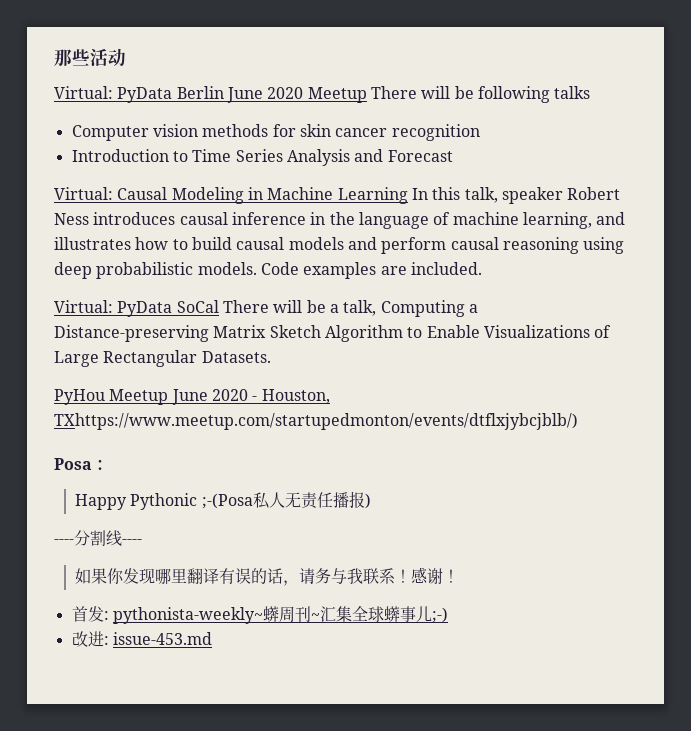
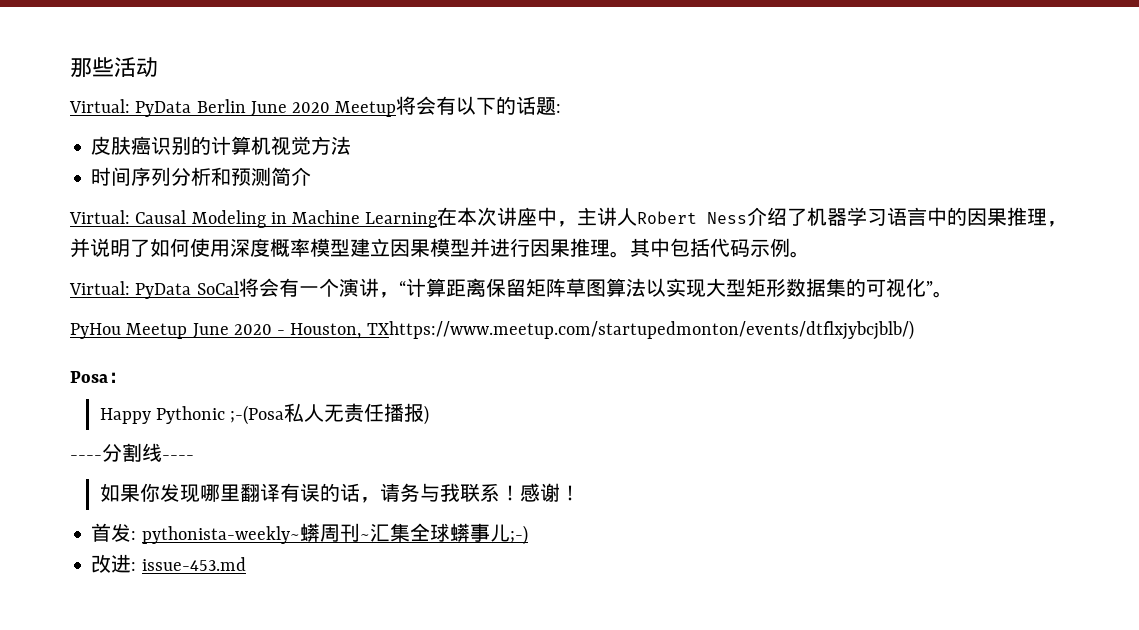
[370,86,591,103] [71,124,480,141] [71,149,453,166] There will be following talks // Computer vision methods for skin cancer recognition // Introduction to Time Series Analysis and Forecast -> [396,96,562,115] [91,136,352,156] [91,167,312,186] 将会有以下的话题: // 皮肤癌识别的计算机视觉方法 // 时间序列分析和预测简介
[411,187,621,204] [54,212,626,229] [54,237,625,254] [54,262,482,279] [54,300,478,317] [54,325,612,342] [54,350,271,367] In this talk, speaker Robert Ness introduces causal inference in the language of machine learning, and illustrates how to build causal models and perform causal reasoning using deep probabilistic models. Code examples are included. // Virtual: PyData SoCal There will be a talk, Computing a Distance-preserving Matrix Sketch Algorithm to Enable Visualizations of Large Rectangular Datasets. -> [437,207,1068,227] [70,238,810,258] [69,278,953,299] 在本次讲座中，主讲人Robert Ness介绍了机器学习语言中的因果推理，并说明了如何使用深度概率模型建立因果模型并进行因果推理。其中包括代码示例。 // Virtual: PyData SoCal将会有一个演讲，“计算距离保留矩阵草图算法以实现大型矩形数据集的可视化”。

